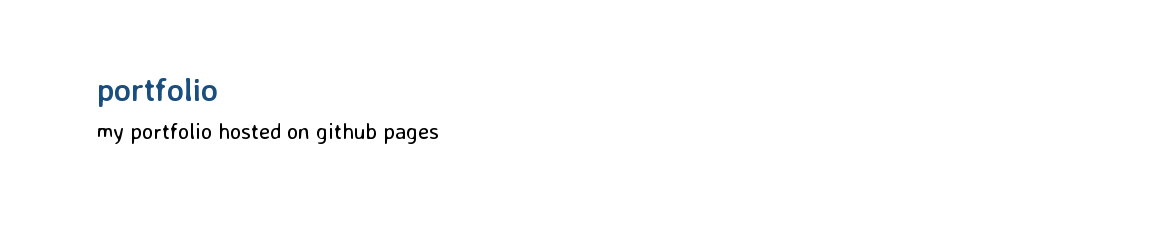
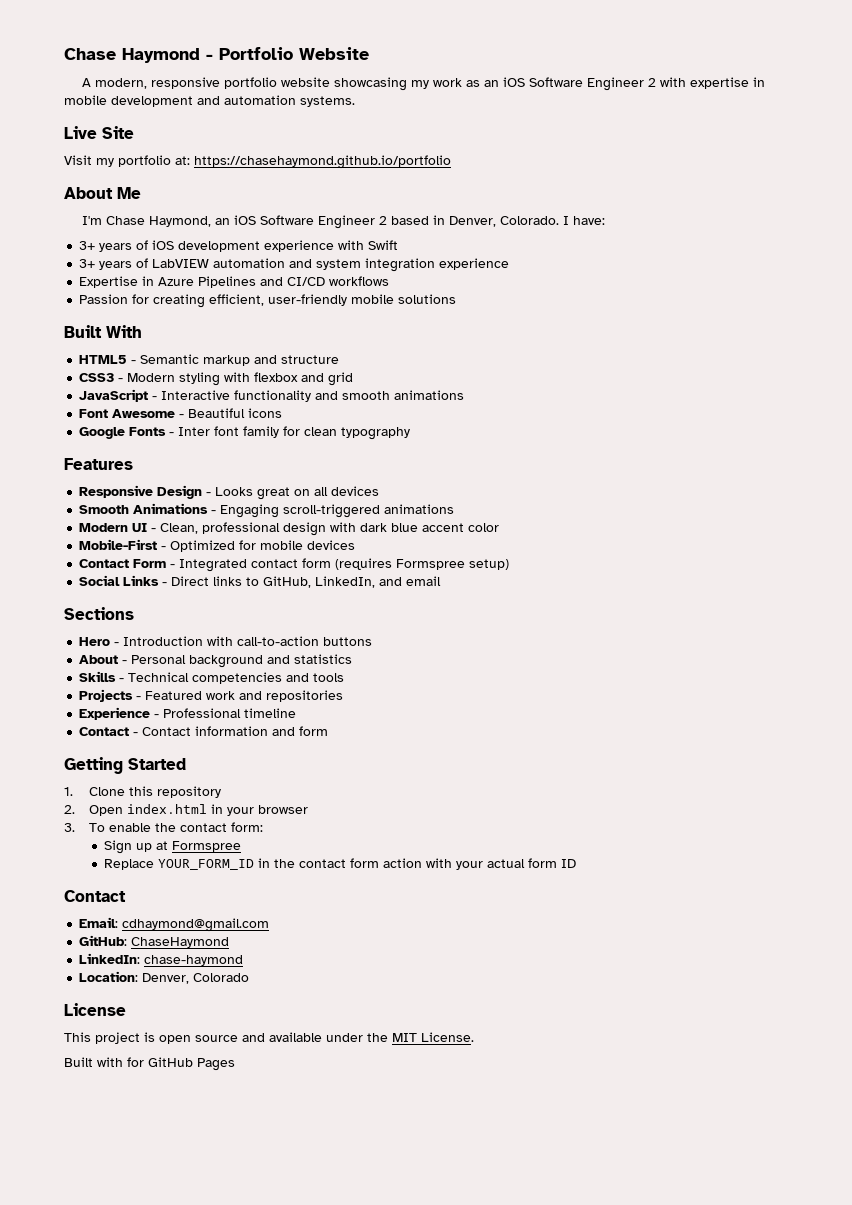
[97,78,218,107] [97,123,439,144] portfolio // my portfolio hosted on github pages -> [64,47,369,63] [82,77,766,91] [64,95,355,107] [64,126,134,139] [64,155,451,169] [64,187,141,199] [82,215,606,229] [79,240,399,252] [79,258,510,272] [79,276,390,288] [79,294,457,308] [64,325,142,338] [79,354,340,366] [79,372,354,386] [79,389,465,402] [79,408,283,418] [79,426,411,440] [64,458,133,470] [79,485,380,500] [79,503,455,518] [79,522,500,536] [79,539,356,552] [79,558,510,572] [79,575,442,588] [64,607,134,620] [79,636,373,646] [79,654,353,668] [79,671,345,684] [79,689,344,702] [79,707,297,720] [79,726,329,736] [64,757,186,774] [64,786,222,798] [64,804,309,816] [64,822,264,832] [104,840,242,854] [104,858,577,870] [64,890,126,902] [79,917,270,932] [79,935,230,948] [79,953,244,966] [79,971,250,984] [64,1003,126,1016] [64,1032,474,1044] [64,1057,235,1071] Chase Haymond - Portfolio Website // A modern, responsive portfolio website showcasing my work as an iOS Software Engineer 2 with expertise in mobile development and automation systems. // Live Site // Visit my portfolio at: https://chasehaymond.github.io/portfolio // About Me // I'm Chase Haymond, an iOS Software Engineer 2 based in Denver, Colorado. I have: // 3+ years of iOS development experience with Swift // 3+ years of LabVIEW automation and system integration experience // Expertise in Azure Pipelines and CI/CD workflows // Passion for creating efficient, user-friendly mobile solutions // Built With // HTML5 - Semantic markup and structure // CSS3 - Modern styling with flexbox and grid // JavaScript - Interactive functionality and smooth animations // Font Awesome - Beautiful icons // Google Fonts - Inter font family for clean typography // Features // Responsive Design - Looks great on all devices // Smooth Animations - Engaging scroll-triggered animations // Modern UI - Clean, professional design with dark blue accent color // Mobile-First - Optimized for mobile devices // Contact Form - Integrated contact form (requires Formspree setup) // Social Links - Direct links to GitHub, LinkedIn, and email // Sections // Hero - Introduction with call-to-action buttons // About - Personal background and statistics // Skills - Technical competencies and tools // Projects - Featured work and repositories // Experience - Professional timeline // Contact - Contact information and form // Getting Started // 1. Clone this repository // 2. Open index.html in your browser // 3. To enable the contact form: // Sign up at Formspree // Replace YOUR_FORM_ID in the contact form action with your actual form ID // Contact // Email: cdhaymond@gmail.com // GitHub: ChaseHaymond // LinkedIn: chase-haymond // Location: Denver, Colorado // License // This project is open source and available under the MIT License. // Built with for GitHub Pages

